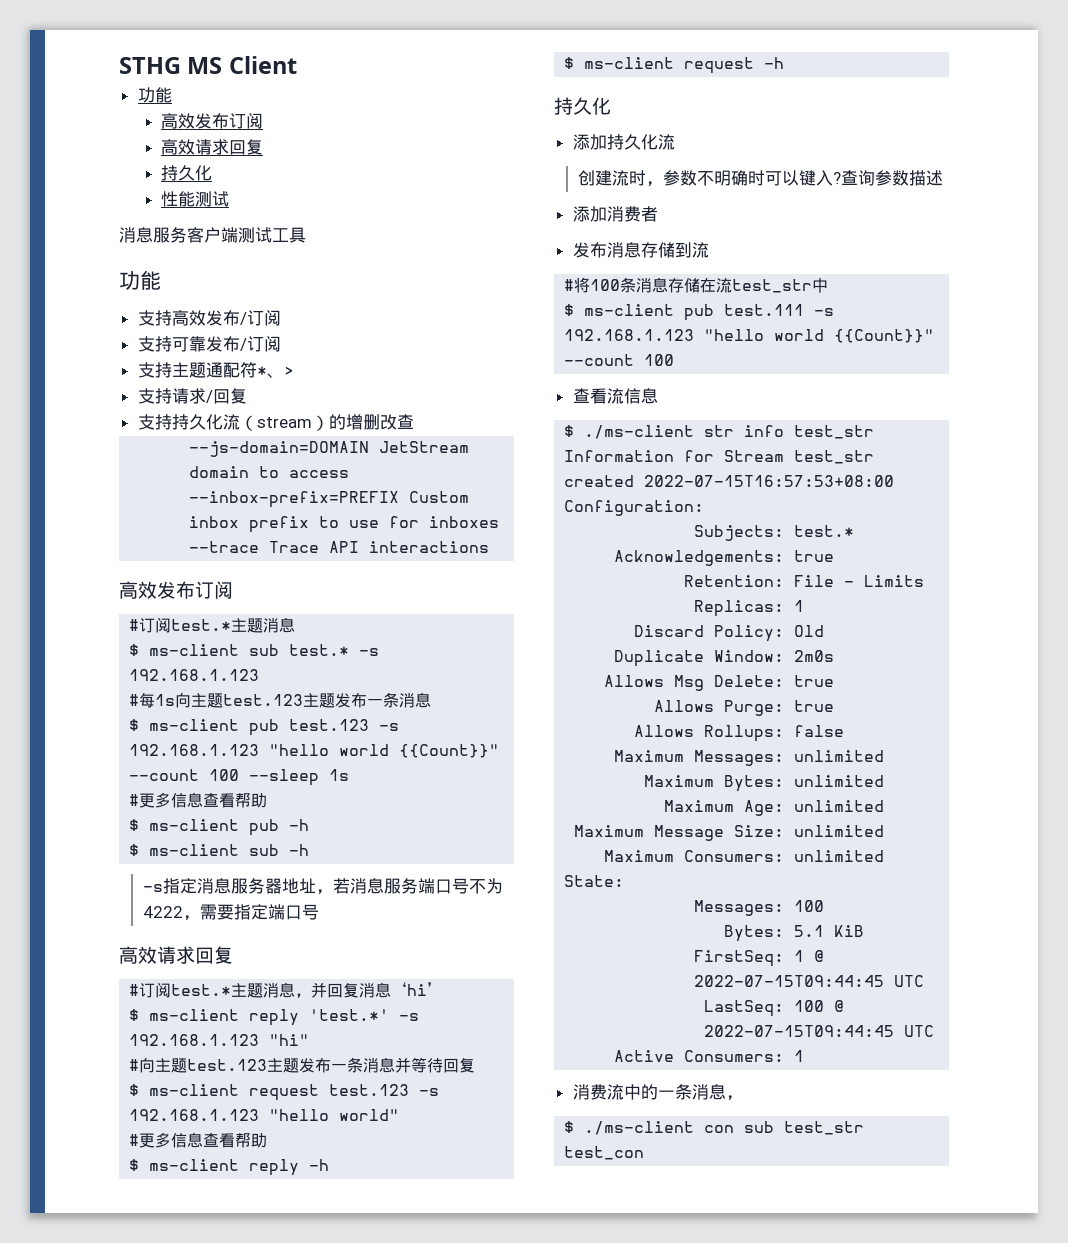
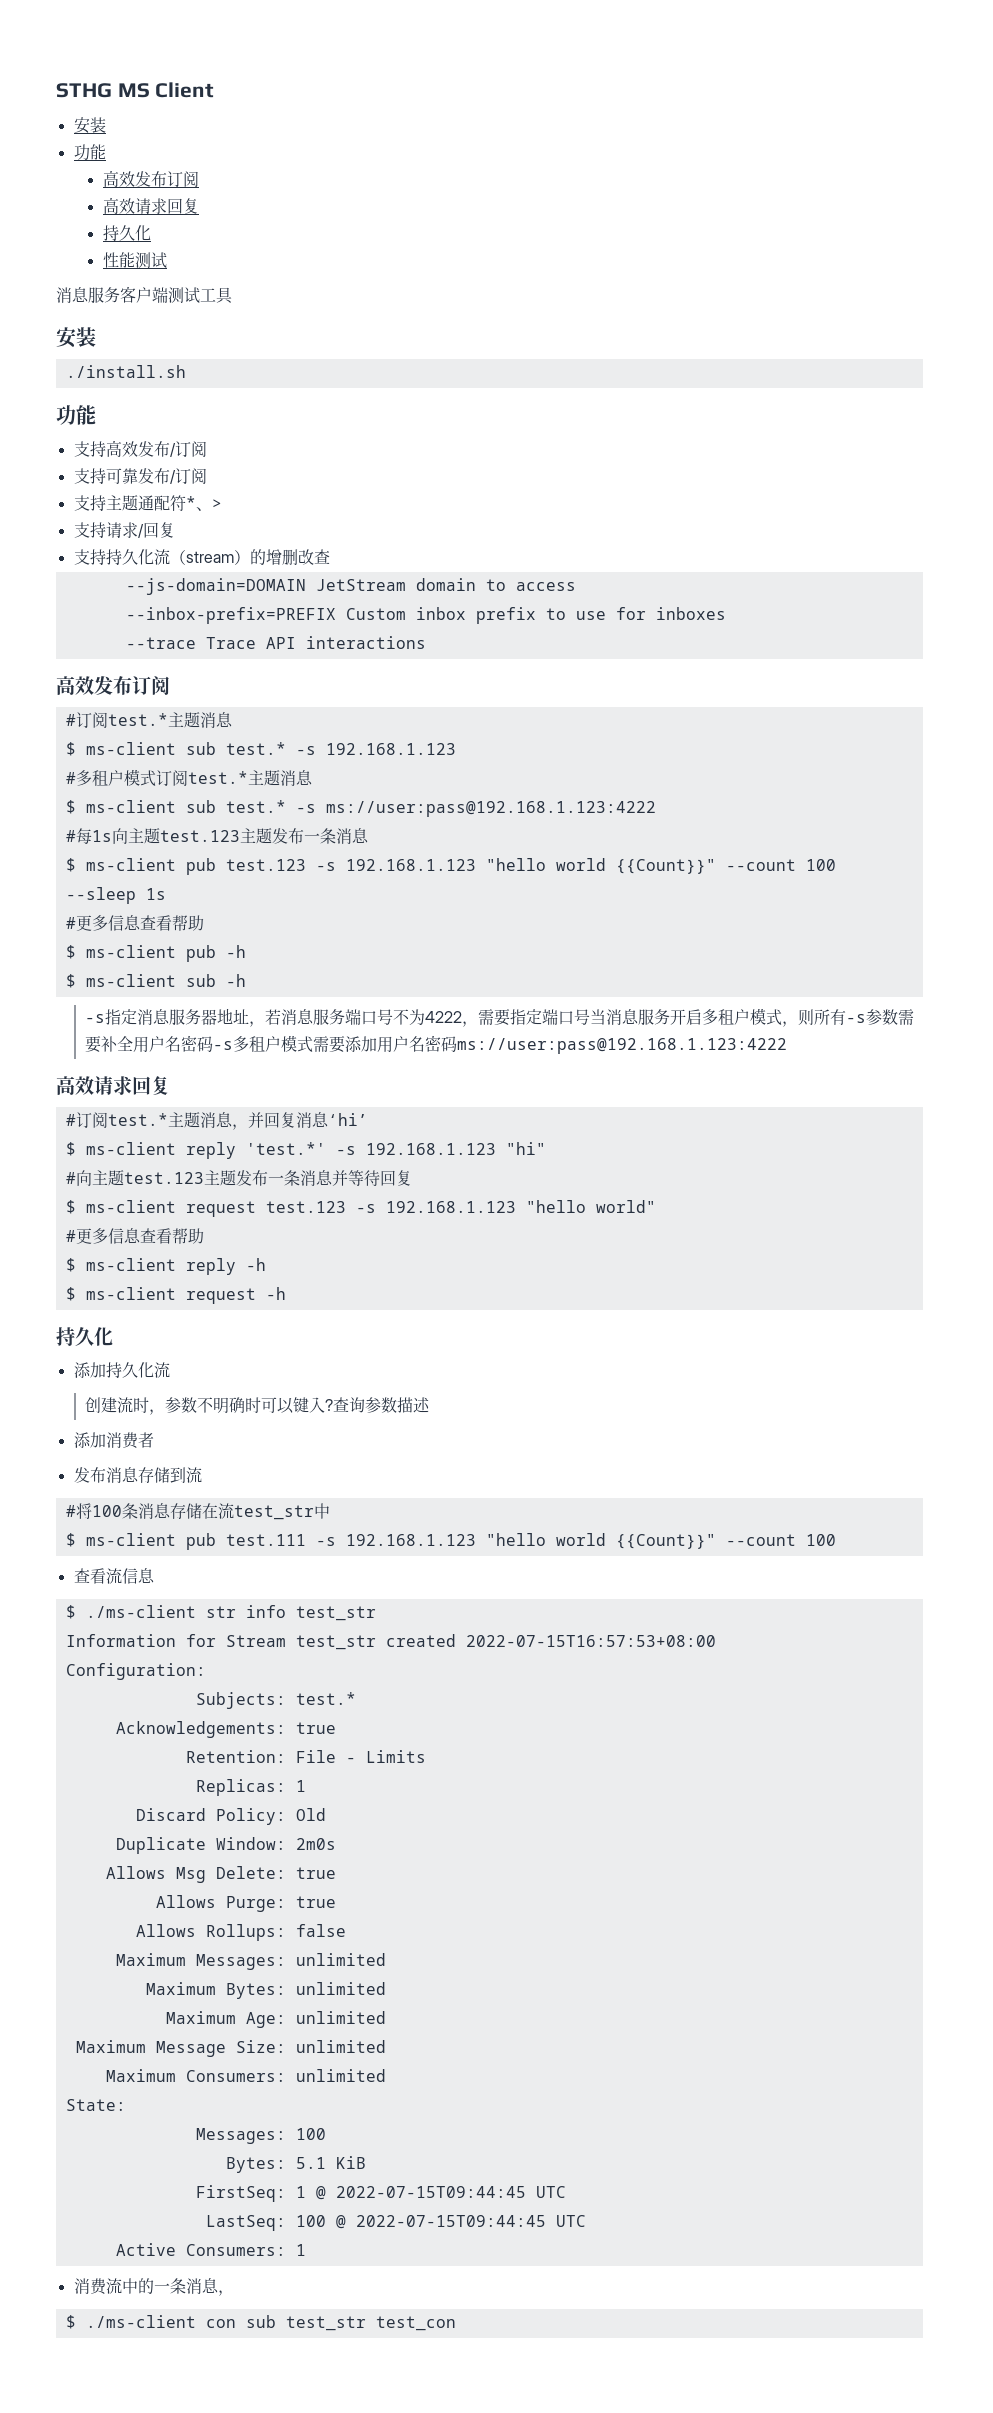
(297, 65) none -> [73,117,106,134] // 安装
(306, 235) none -> [56,327,96,348] [65,365,186,378] // 安装 // ./install.sh
(260, 675) none -> [65,769,313,786] [65,800,656,817] // #多租户模式订阅test.*主题消息 // $ ms-client sub test.* -s ms://user:pass@192.168.1.123:4222
(319, 912) none -> [589,1008,914,1027] [84,1035,787,1054] 当消息服务开启多租户模式，则所有-s参数需要补全用户名密码-s多租户模式需要添加用户名密码ms://user:pass@192.168.1.123:4222

